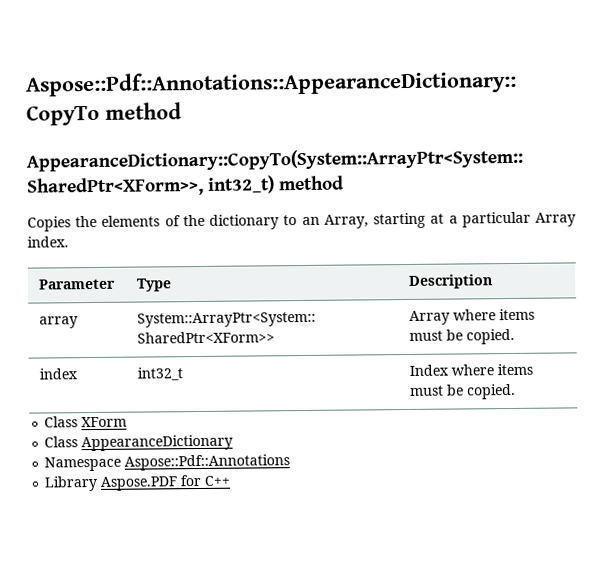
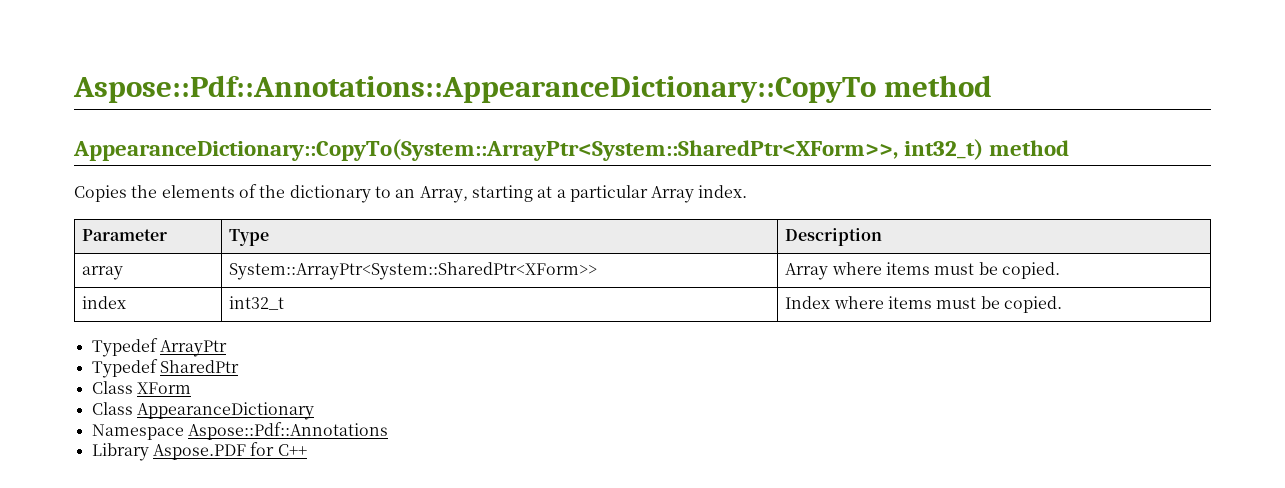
(517, 391) none -> [91,338,227,357] [91,359,239,378] // Typedef ArrayPtr // Typedef SharedPtr

